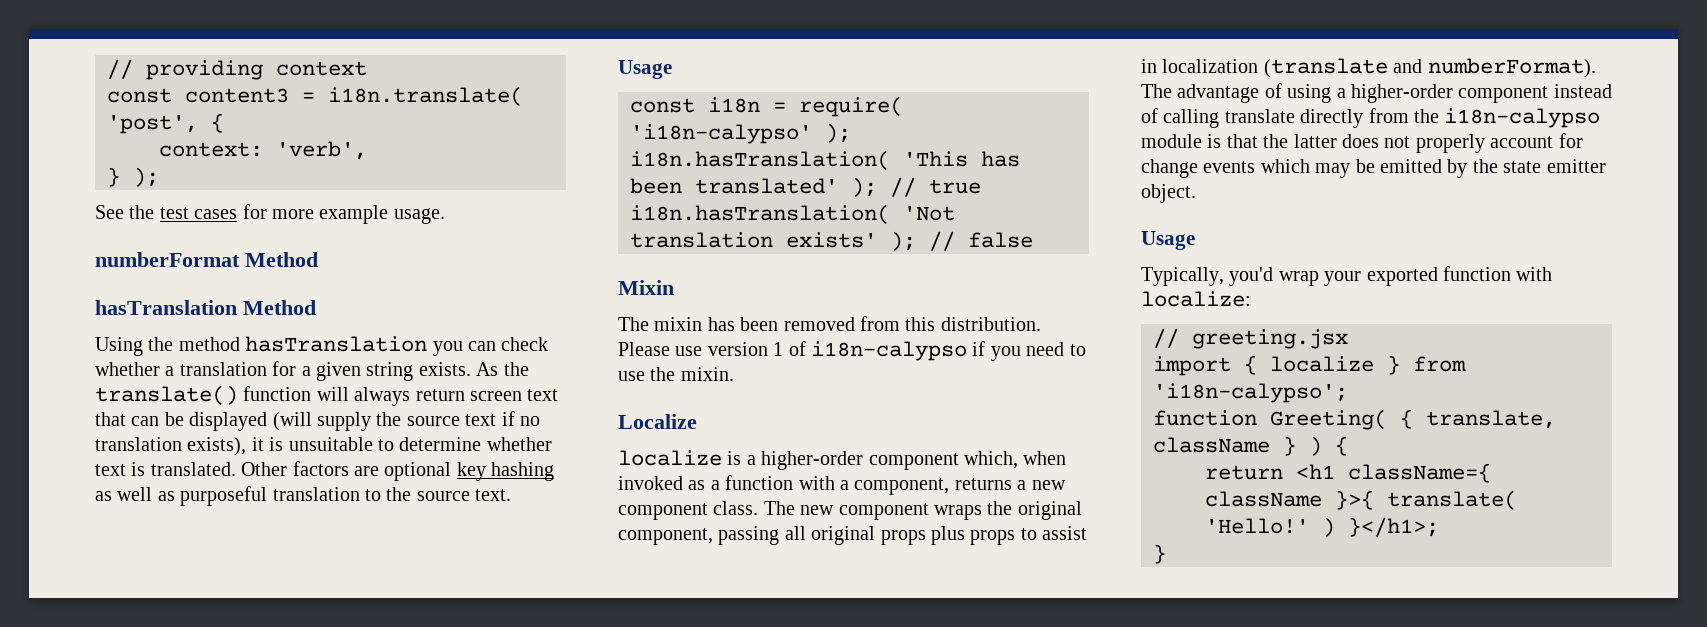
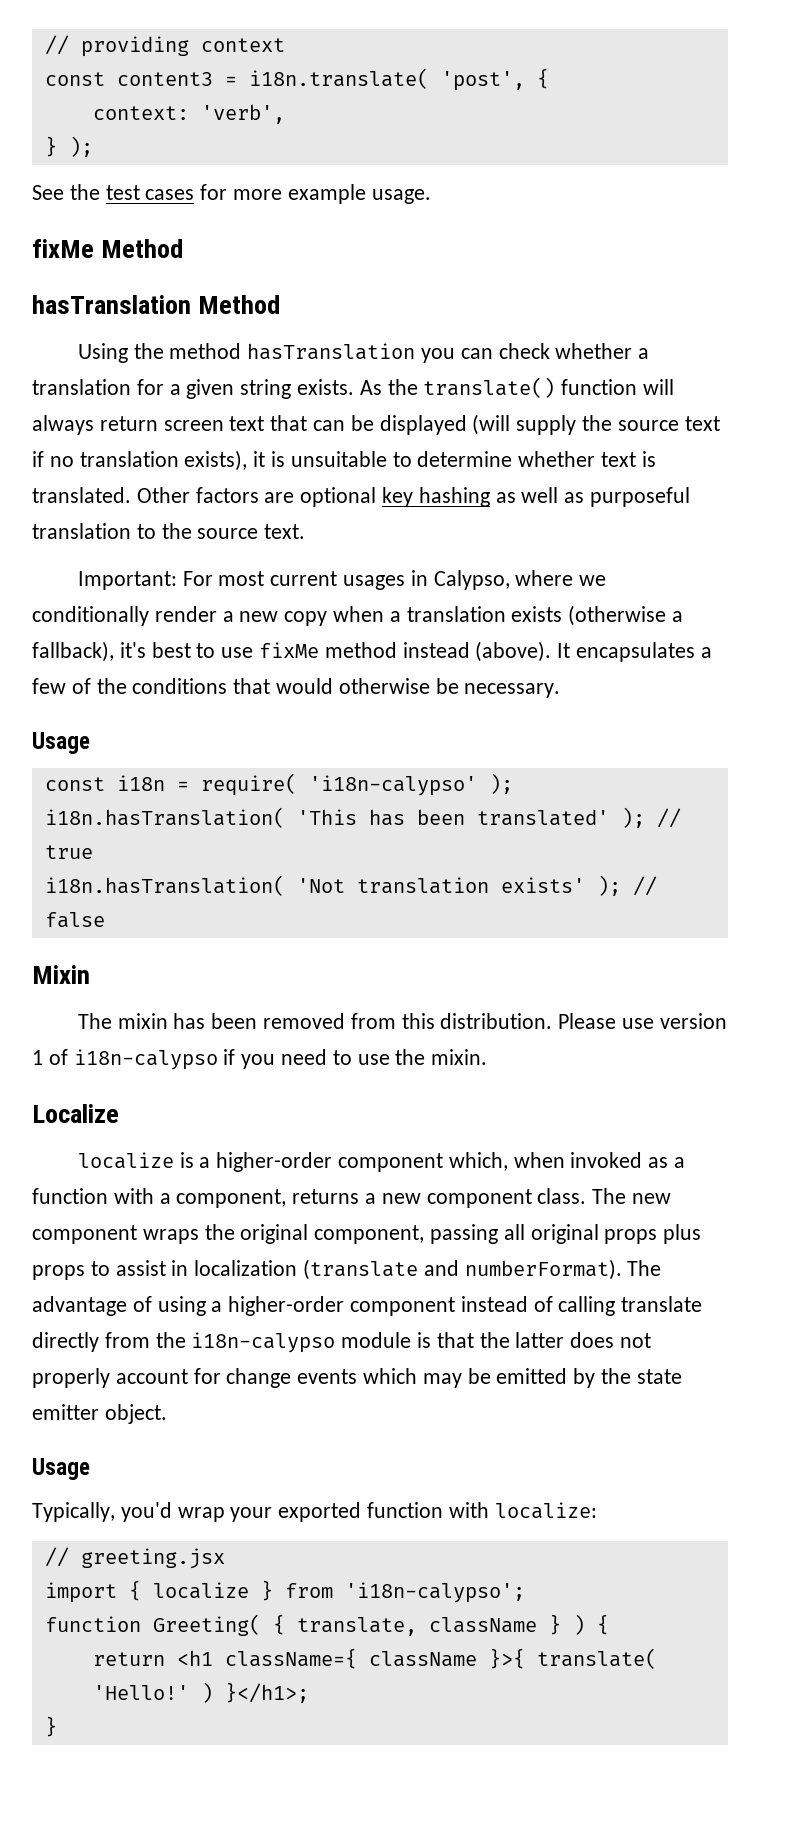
[95,252,240,267] numberFormat -> [32,239,94,258] fixMe
(512, 495) none -> [77,570,607,590] [32,605,684,626] [32,641,712,662] [32,678,561,698] // Important: For most current usages in Calypso, where we conditionally render a new copy when a translation exists (otherwise a fallback), it's best to use fixMe method instead (above). It encapsulates a few of the conditions that would otherwise be necessary.

